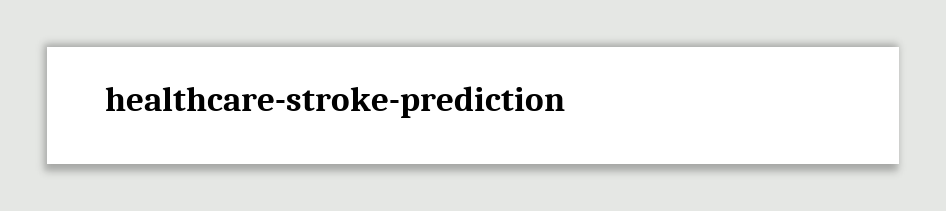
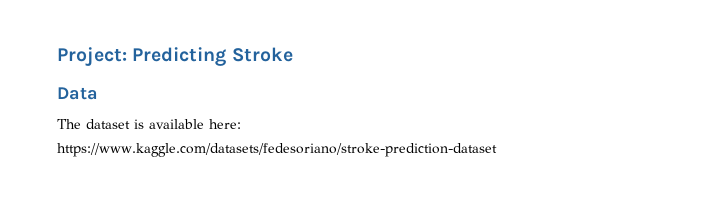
[105,86,565,118] healthcare-stroke-prediction -> [57,47,293,66] [57,87,98,100] [57,119,241,129] [57,143,497,157] Project: Predicting Stroke // Data // The dataset is available here: https://www.kaggle.com/datasets/fedesoriano/stroke-prediction-dataset

